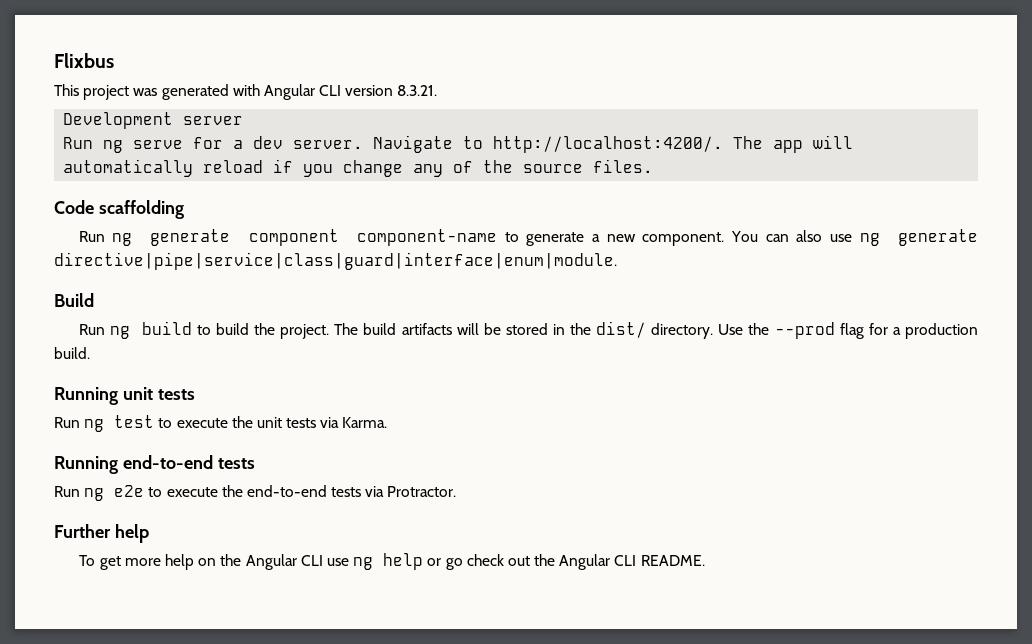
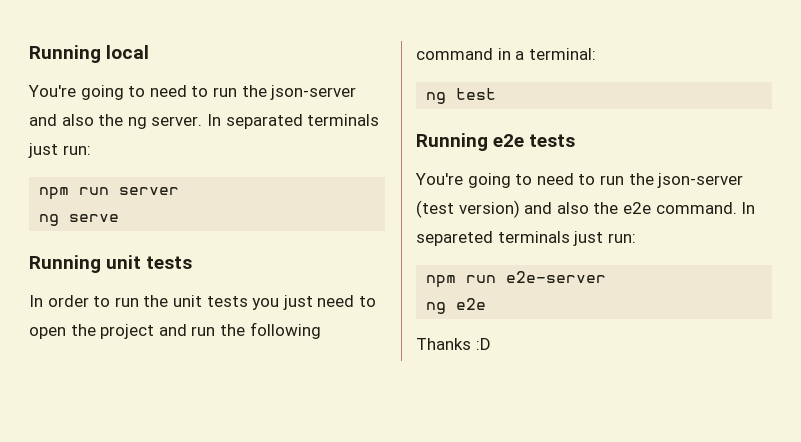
[54,53,114,68] [54,84,438,100] [63,112,174,129] Flixbus // This project was generated with Angular CLI version 8.3.21. // Development -> [29,45,150,63] [28,85,357,100] [29,114,380,129] [28,143,91,158] [39,187,110,200] Running local // You're going to need to run the json-server and also the ng server. In separated terminals just run: // npm run
[63,137,94,149] Run -> (180, 191) none
[193,135,854,153] [63,159,654,177] [54,200,184,219] [78,229,979,246] [54,252,617,270] [54,293,94,307] [78,321,979,339] [54,347,90,359] [54,387,195,405] [54,415,388,432] [54,455,255,474] [54,485,457,501] [54,524,149,543] [78,553,705,570] for a dev server. Navigate to http://localhost:4200/. The app will automatically reload if you change any of the source files. // Code scaffolding // Run ng generate component component-name to generate a new component. You can also use ng generate directive|pipe|service|class|guard|interface|enum|module. // Build // Run ng build to build the project. The build artifacts will be stored in the dist/ directory. Use the --prod flag for a production build. // Running unit tests // Run ng test to execute the unit tests via Karma. // Running end-to-end tests // Run ng e2e to execute the end-to-end tests via Protractor. // Further help // To get more help on the Angular CLI use ng help or go check out the Angular CLI README. -> [29,255,193,273] [29,295,376,310] [29,322,321,339] [416,48,596,60] [426,88,497,104] [416,133,576,151] [415,173,744,188] [416,200,756,218] [416,231,636,246] [426,271,607,288] [426,298,487,314] [416,338,491,350] // Running unit tests // In order to run the unit tests you just need to open the project and run the following command in a terminal: // ng test // Running e2e tests // You're going to need to run the json-server (test version) and also the e2e command. In separeted terminals just run: // npm run e2e-server // ng e2e // Thanks :D

